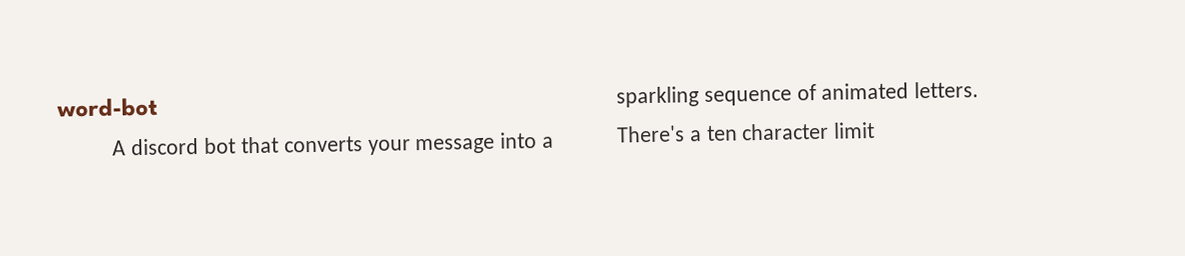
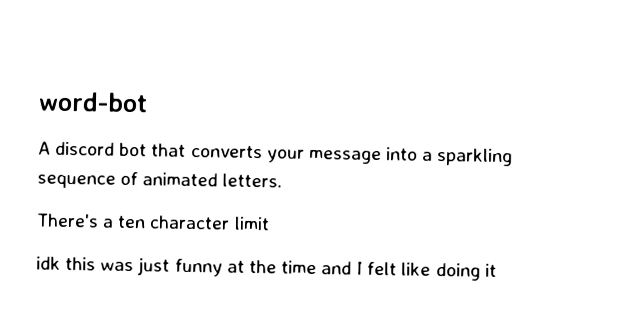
(876, 130) none -> [36,256,497,281] // idk this was just funny at the time and I felt like doing it

